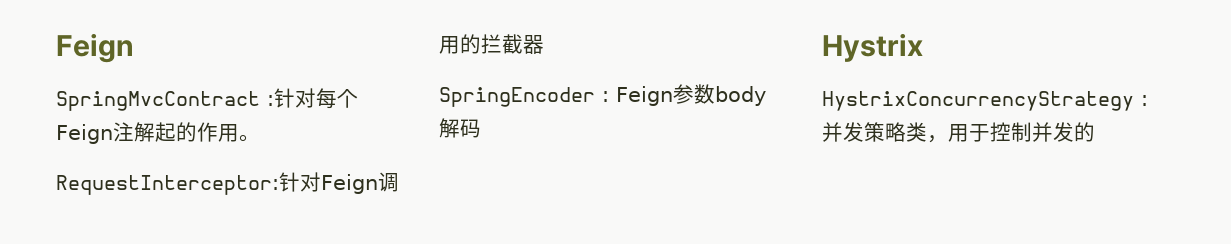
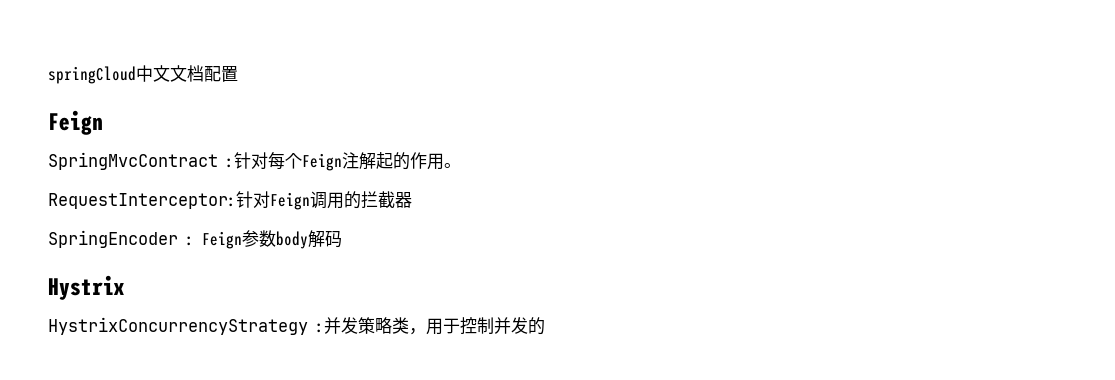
(56, 48) none -> [48,65,238,84] springCloud中文文档配置 //

